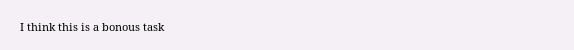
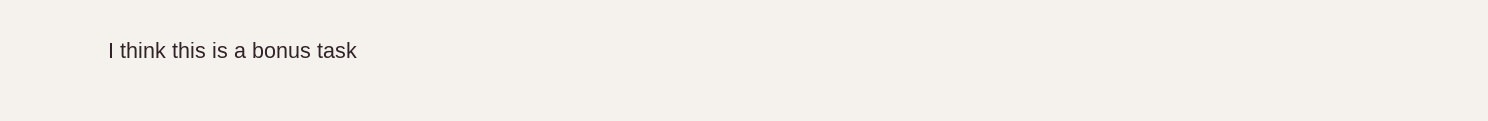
[102,23,140,31] bonous -> [252,42,311,58] bonus

